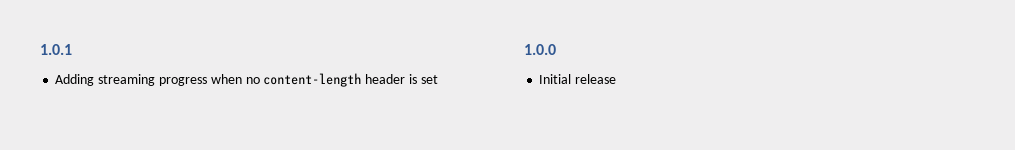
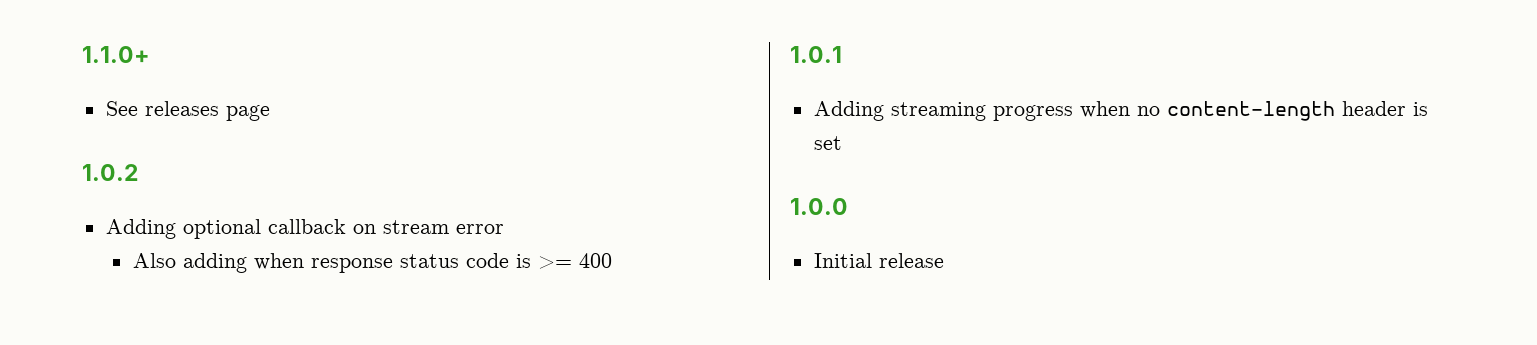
(40, 49) none -> [82,46,150,63] [105,101,270,121] [82,164,138,181] [105,219,504,239] [132,253,612,273] 1.1.0+ // See releases page // 1.0.2 // Adding optional callback on stream error // Also adding when response status code is >= 400 //

